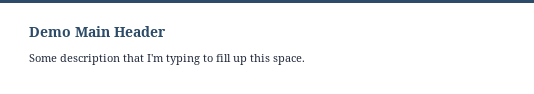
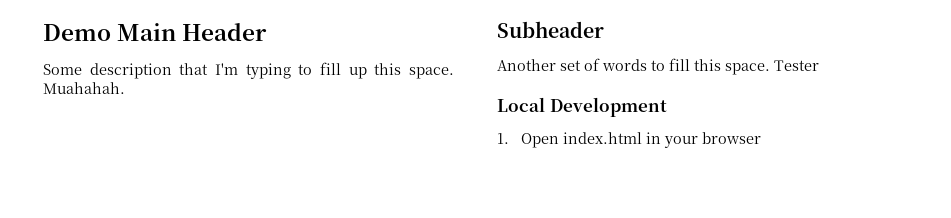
(305, 60) none -> [43,82,125,94] [497,21,604,38] [497,58,819,75] [497,97,667,117] [497,132,761,148] Muahahah. // Subheader // Another set of words to fill this space. Tester // Local Development // 1. Open index.html in your browser

